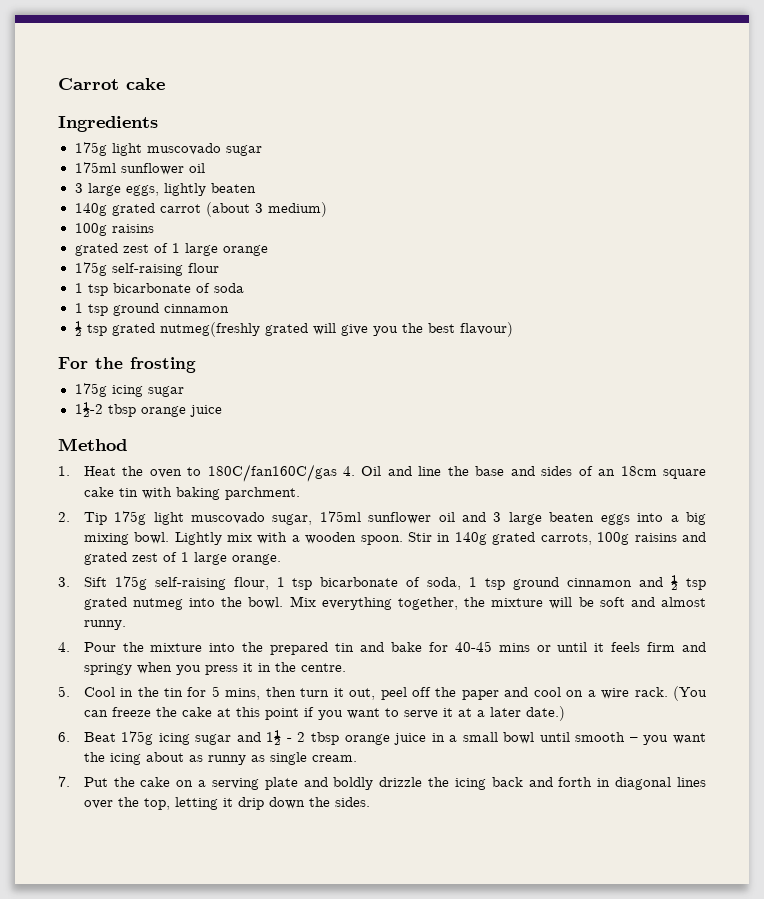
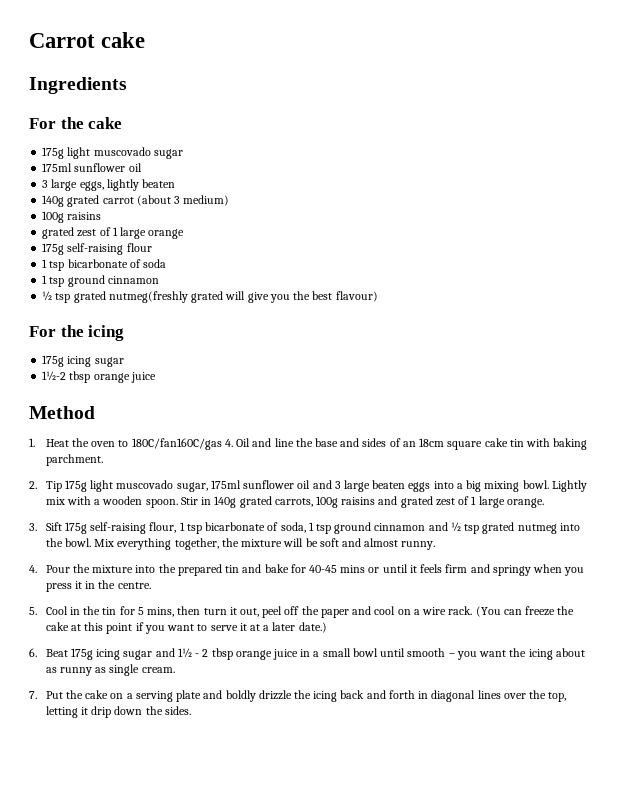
(158, 124) none -> [29,117,123,129] // For the cake
[130,357,196,373] frosting -> [88,325,125,341] icing

